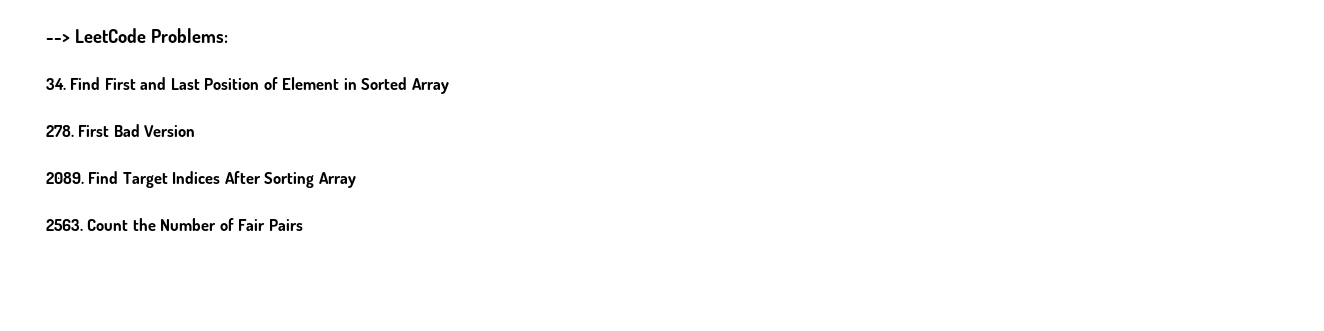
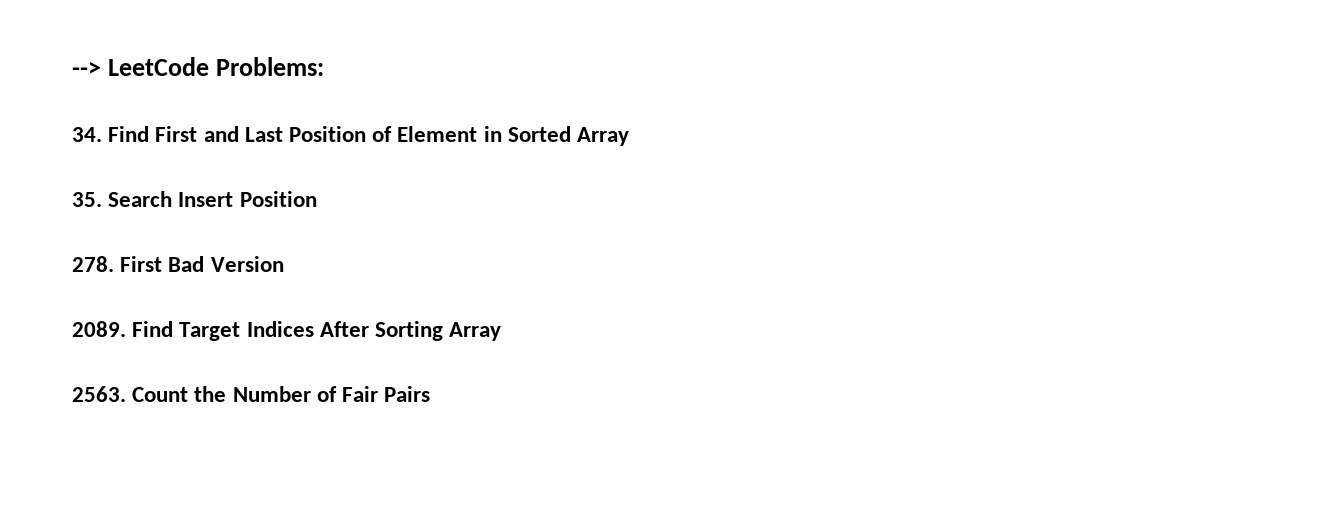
(449, 86) none -> [72,191,317,207] // 35. Search Insert Position

